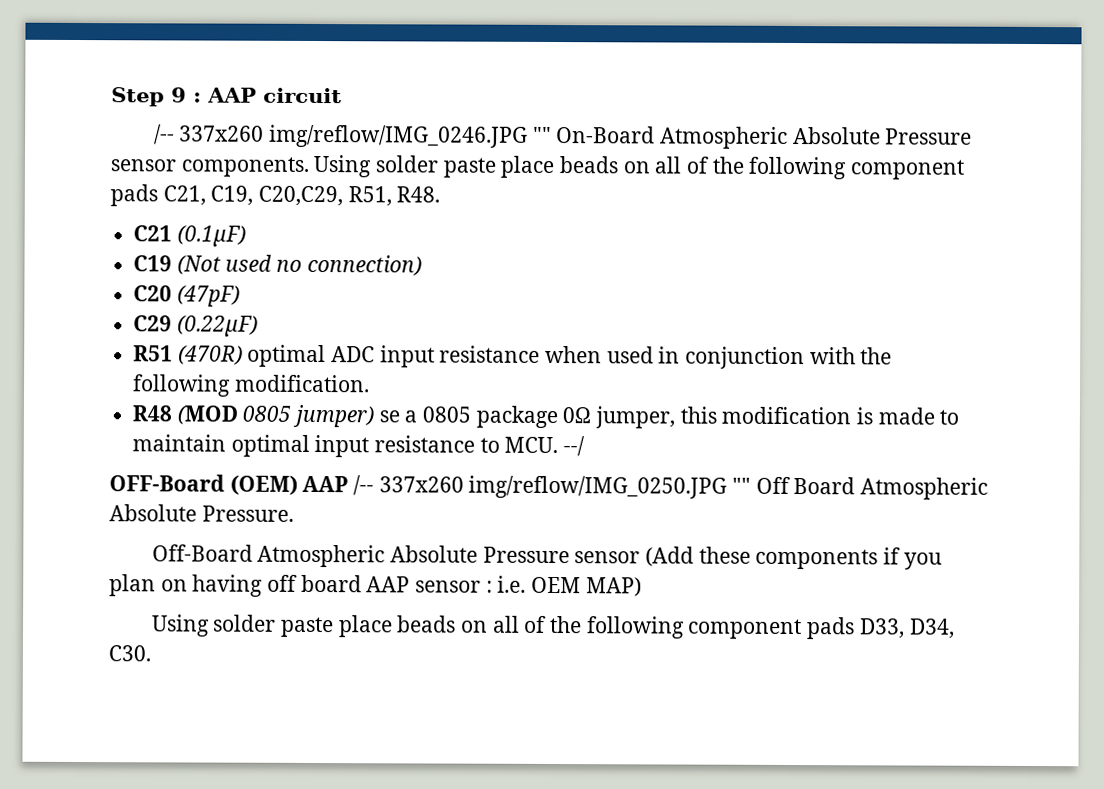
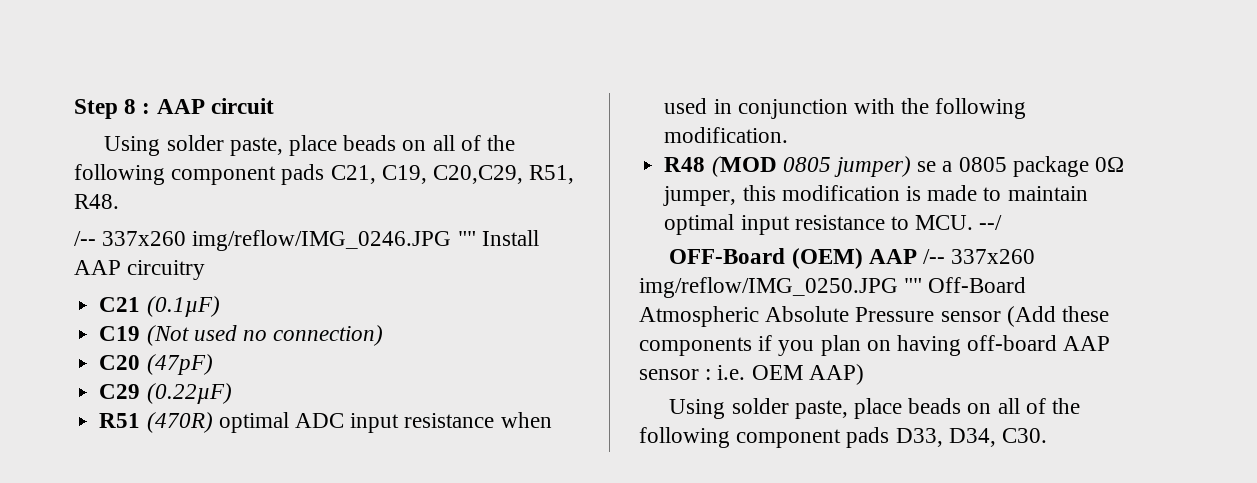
[171,87,187,103] 9 -> [124,99,137,114] 8
[153,124,973,149] [110,155,496,178] /-- 337x260 img/reflow/IMG_0246.JPG "" On-Board Atmospheric Absolute Pressure sensor components. Using solder paste -> [104,135,283,156] Using solder paste,
(441, 194) none -> [74,230,539,251] [74,260,206,280] // /-- 337x260 img/reflow/IMG_0246.JPG "" Install AAP circuitry
[755,476,989,500] [109,504,294,522] Off Board Atmospheric Absolute Pressure. // -> (923, 285) none
[267,574,362,593] off board -> [967,335,1058,351] off-board
[585,577,642,597] [150,614,335,638] MAP) // Using solder paste -> [808,364,864,385] [669,398,848,419] AAP) // Using solder paste,

